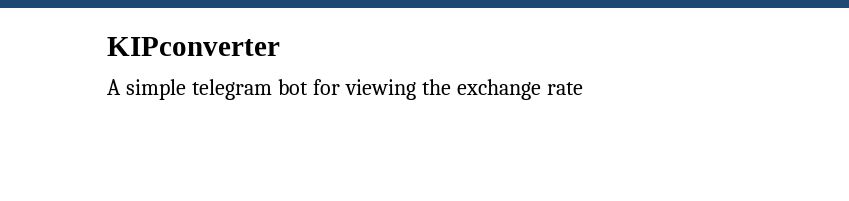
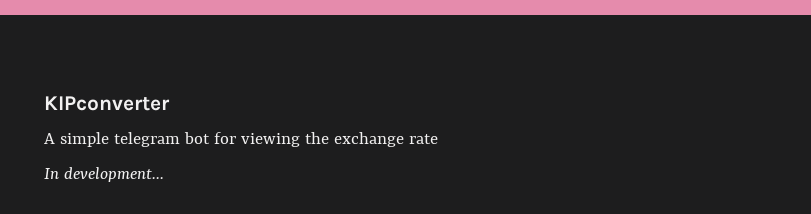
(583, 88) none -> [44,167,164,182] // In development...

